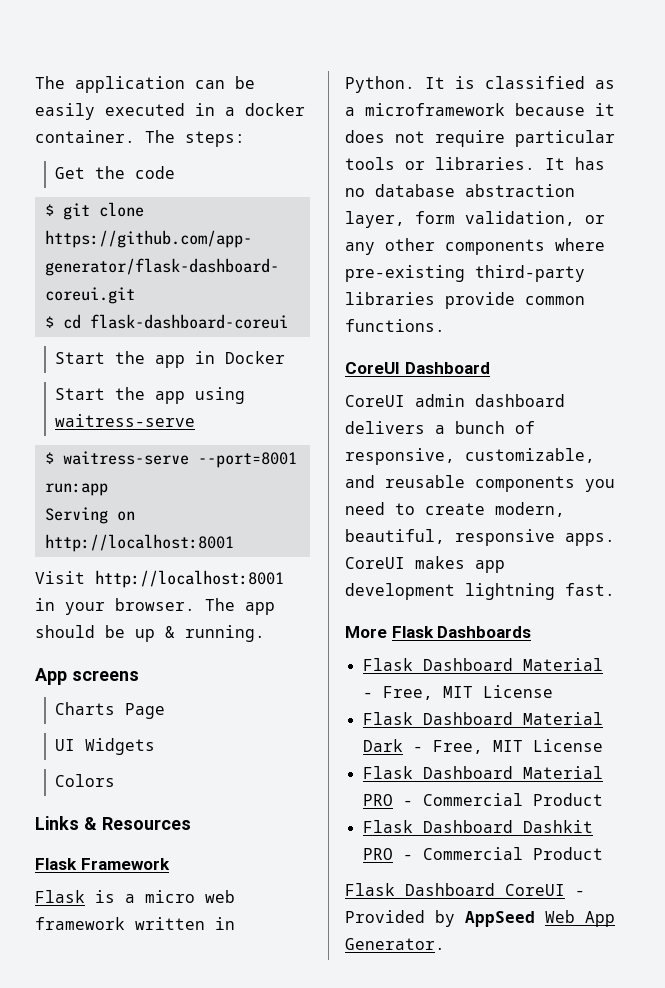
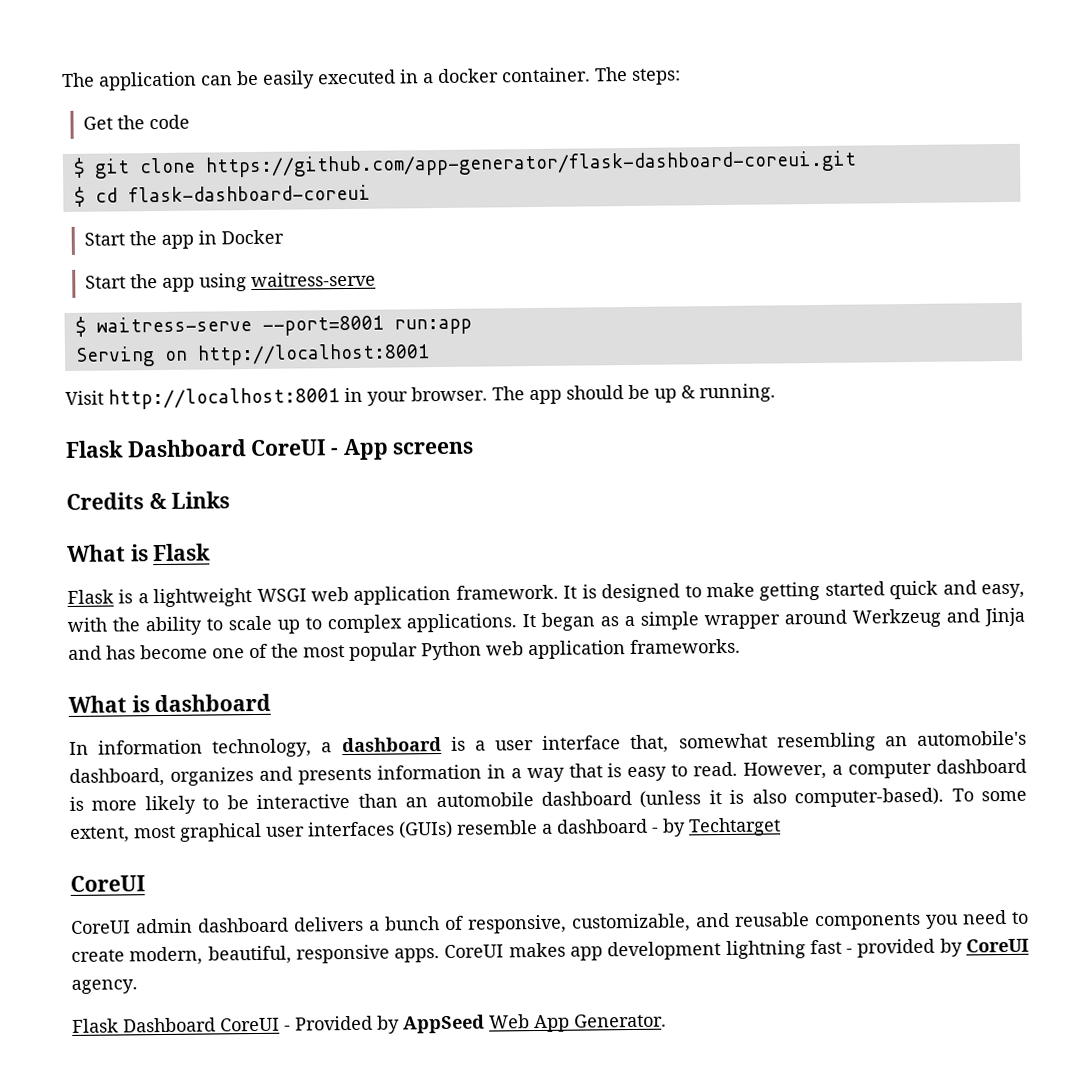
[35,668,139,685] [55,702,166,719] [55,738,156,755] [55,774,116,787] [35,816,191,830] [35,858,170,870] App screens // Charts Page // UI Widgets // Colors // Links & Resources // Flask Framework -> [65,438,475,461] [66,491,231,510] [67,543,212,562] Flask Dashboard CoreUI - App screens // Credits & Links // What is Flask
[145,890,235,903] [35,917,235,930] [345,76,615,93] [345,103,615,116] [345,130,615,147] [345,157,605,170] [345,184,575,197] [345,211,605,228] [345,238,605,255] [345,265,585,282] [345,292,585,309] [345,319,445,332] [345,362,490,374] micro web framework written in Python. It is classified as a microframework because it does not require particular tools or libraries. It has no database abstraction layer, form validation, or any other components where pre-existing third-party libraries provide common functions. // CoreUI Dashboard -> [153,580,1025,608] [67,607,1025,636] [68,638,741,661] [68,693,272,713] [69,730,1027,758] [69,758,1027,787] [69,787,1027,815] [70,817,781,843] [70,875,145,892] lightweight WSGI web application framework. It is designed to make getting started quick and easy, with the ability to scale up to complex applications. It began as a simple wrapper around Werkzeug and Jinja and has become one of the most popular Python web application frameworks. // What is dashboard // In information technology, a dashboard is a user interface that, somewhat resembling an automobile's dashboard, organizes and presents information in a way that is easy to read. However, a computer dashboard is more likely to be interactive than an automobile dashboard (unless it is also computer-based). To some extent, most graphical user interfaces (GUIs) resemble a dashboard - by Techtarget // CoreUI
[565,583,615,596] [345,626,532,638] [362,658,603,671] [362,685,553,700] [362,712,603,725] [362,739,603,754] [362,766,603,779] [362,793,603,806] [362,820,593,833] [362,847,603,860] fast. // More Flask Dashboards // Flask Dashboard Material - Free, MIT License // Flask Dashboard Material Dark - Free, MIT License // Flask Dashboard Material PRO - Commercial Product // Flask Dashboard Dashkit PRO - Commercial Product -> [809,938,1030,958] [71,979,138,994] fast - provided by CoreUI agency.

